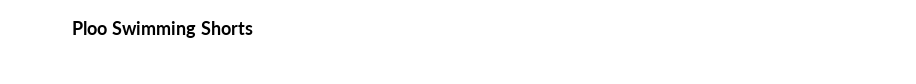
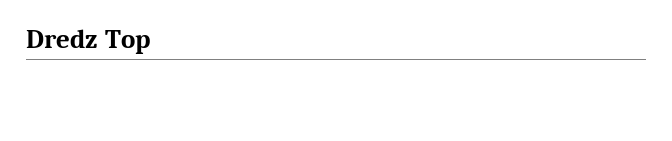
[72,21,253,38] Ploo Swimming Shorts -> [26,29,151,54] Dredz Top

